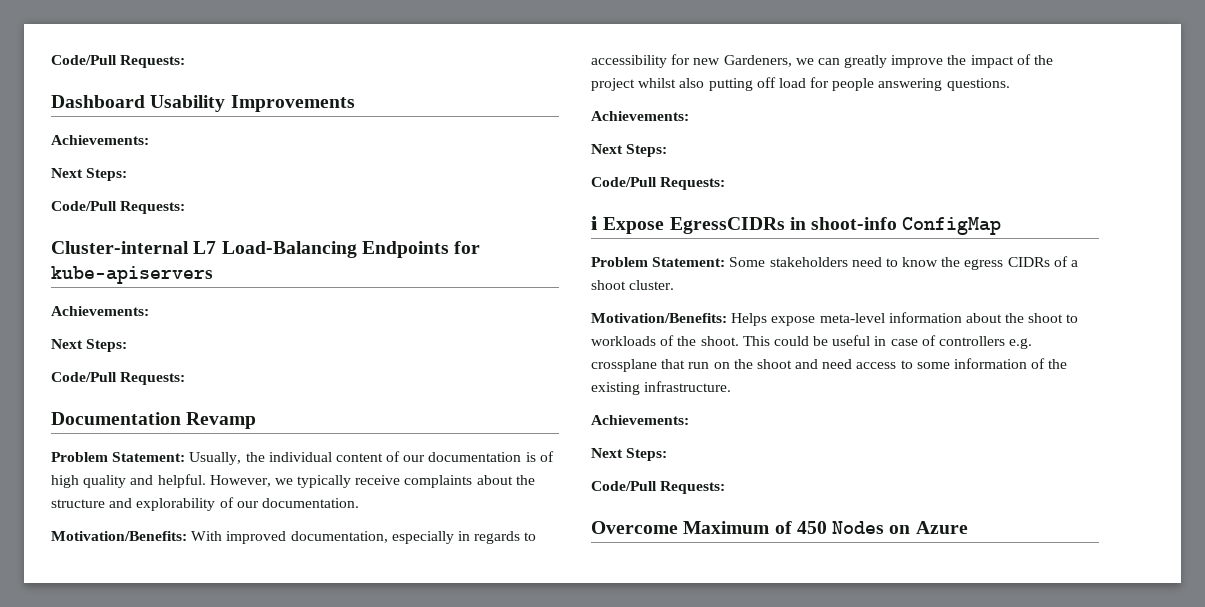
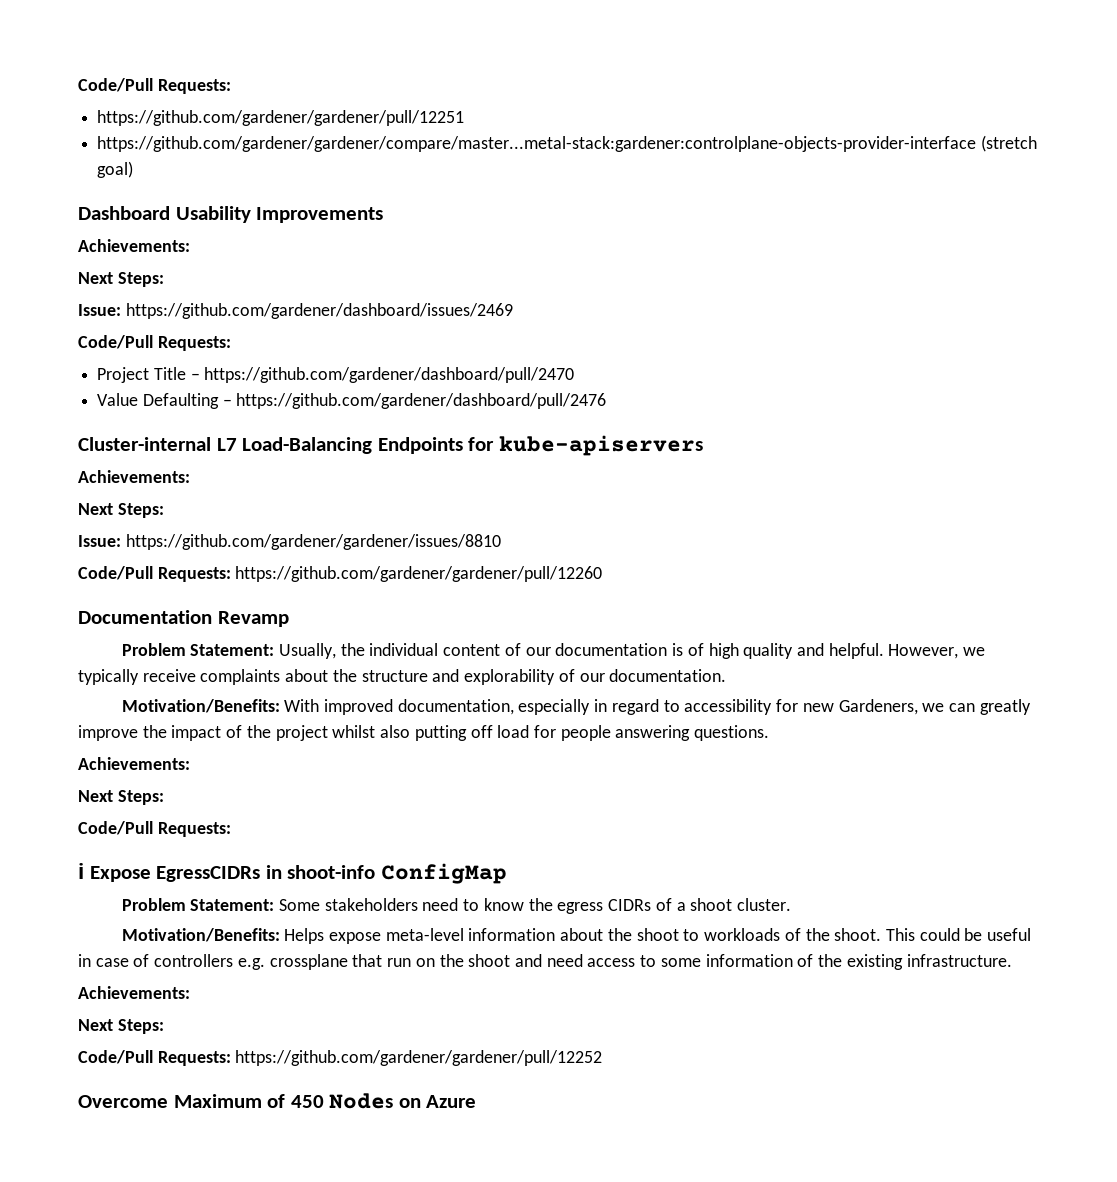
[51,55,186,68] Code/Pull Requests: -> [78,78,231,94] [97,110,465,126] [97,135,1037,152] [97,161,134,178] Code/Pull Requests: // https://github.com/gardener/gardener/pull/12251 // https://github.com/gardener/gardener/compare/master...metal-stack:gardener:controlplane-objects-provider-interface (stretch goal)
[51,201,186,214] // Code/Pull Requests: -> [78,303,513,319] [78,335,231,351] [97,367,575,383] [97,393,607,409] // Issue: https://github.com/gardener/dashboard/issues/2469 // Code/Pull Requests: // Project Title – https://github.com/gardener/dashboard/pull/2470 // Value Defaulting – https://github.com/gardener/dashboard/pull/2476
[51,372,186,385] // Code/Pull Requests: -> [78,534,501,550] [78,566,603,582] // Issue: https://github.com/gardener/gardener/issues/8810 // Code/Pull Requests: https://github.com/gardener/gardener/pull/12260
[474,531,521,544] regards -> [611,699,659,715] regard
(726, 487) none -> [235,1050,603,1066] https://github.com/gardener/gardener/pull/12252

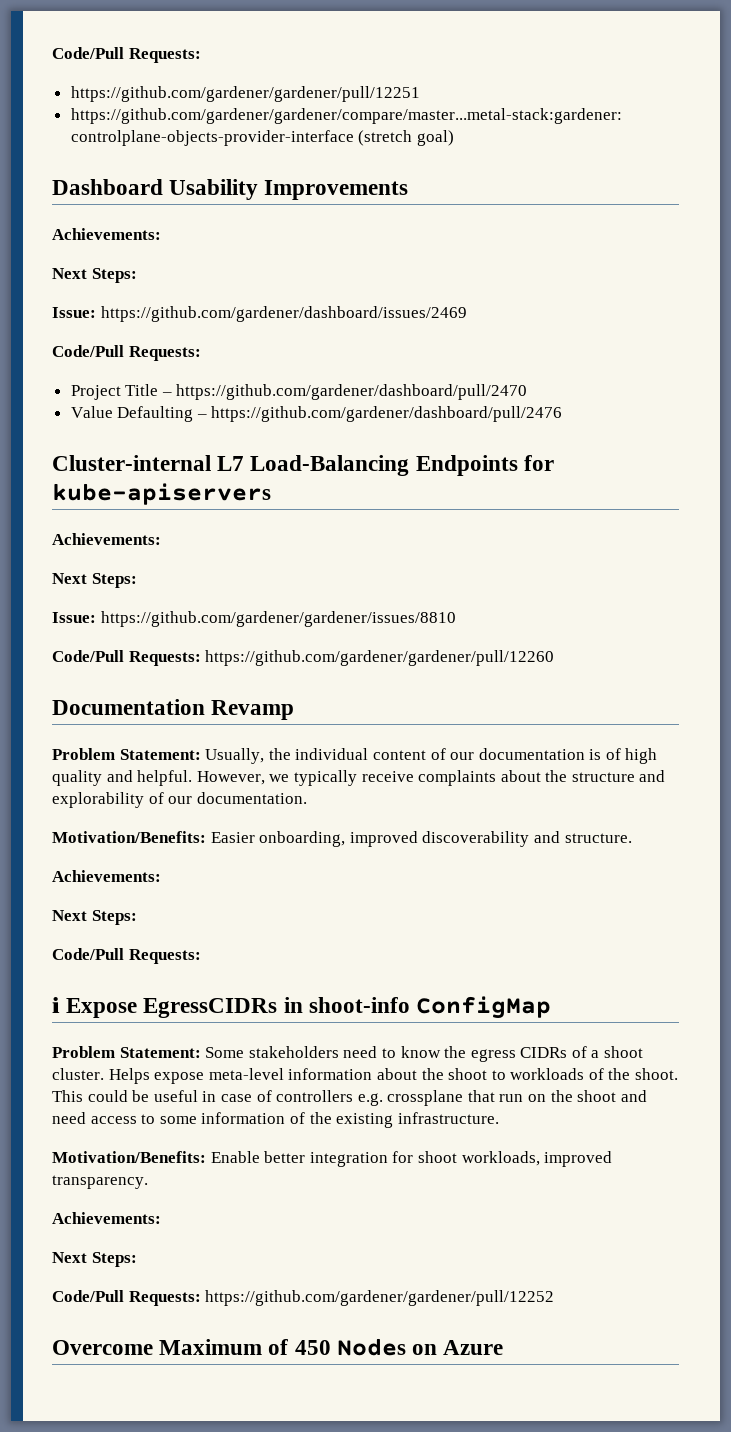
[284,699,1031,715] [78,725,770,741] With improved documentation, especially in regard to accessibility for new Gardeners, we can greatly improve the impact of the project whilst also putting off load for people answering questions. -> [210,831,632,847] Easier onboarding, improved discoverability and structure.
[121,928,280,942] // Motivation/Benefits: -> (104, 1074) none
(1012, 960) none -> [52,1151,613,1167] [52,1175,148,1189] // Motivation/Benefits: Enable better integration for shoot workloads, improved transparency.

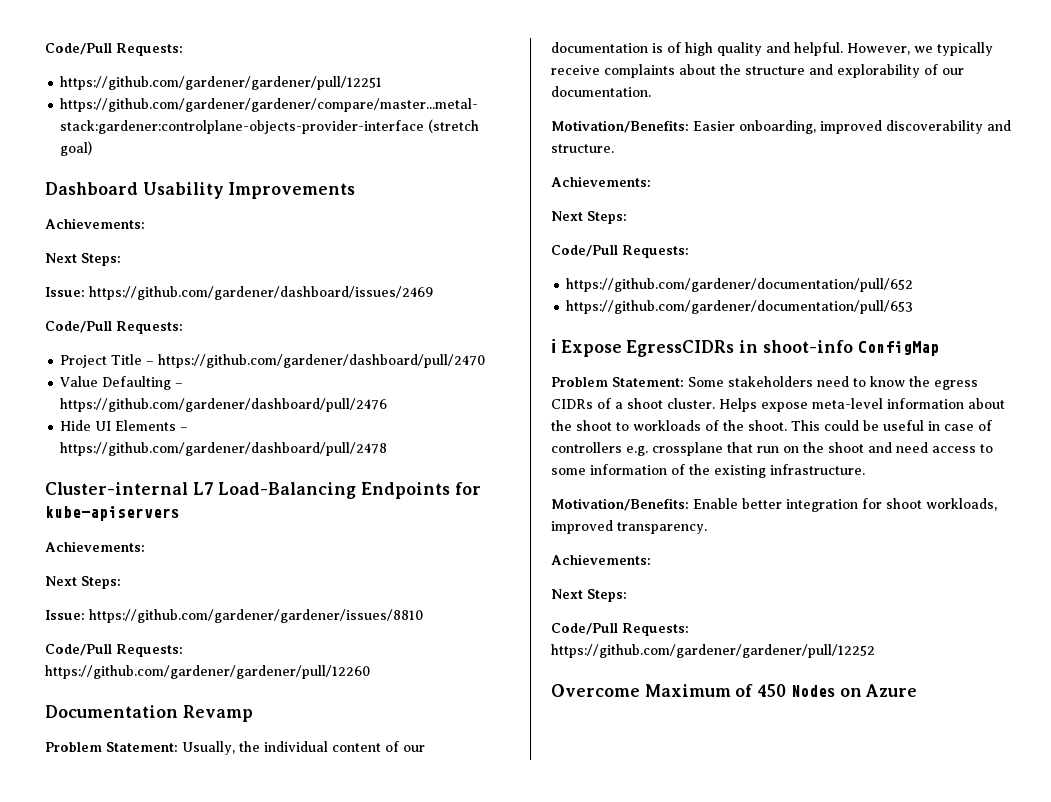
(563, 414) none -> [60,420,189,431] [60,442,388,456] // Hide UI Elements – https://github.com/gardener/dashboard/pull/2478
(201, 956) none -> [566,278,914,292] [566,300,914,314] // https://github.com/gardener/documentation/pull/652 // https://github.com/gardener/documentation/pull/653

